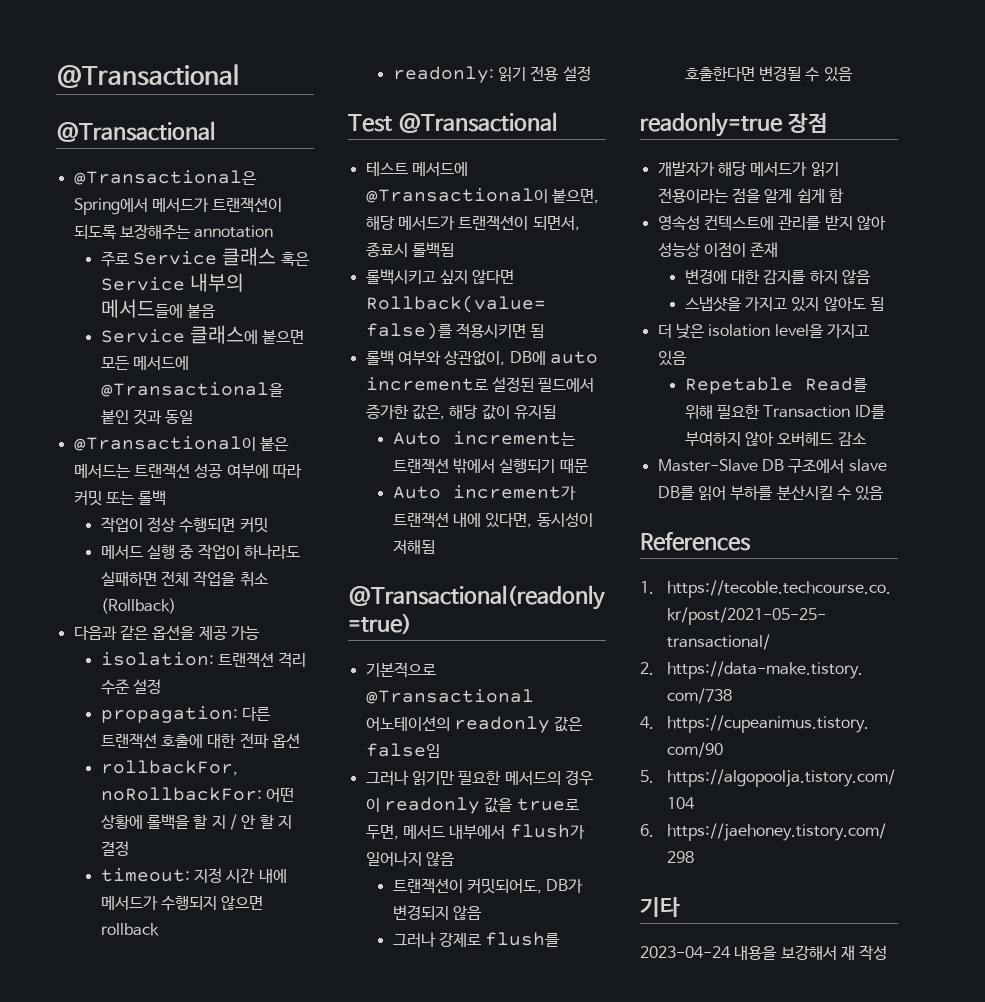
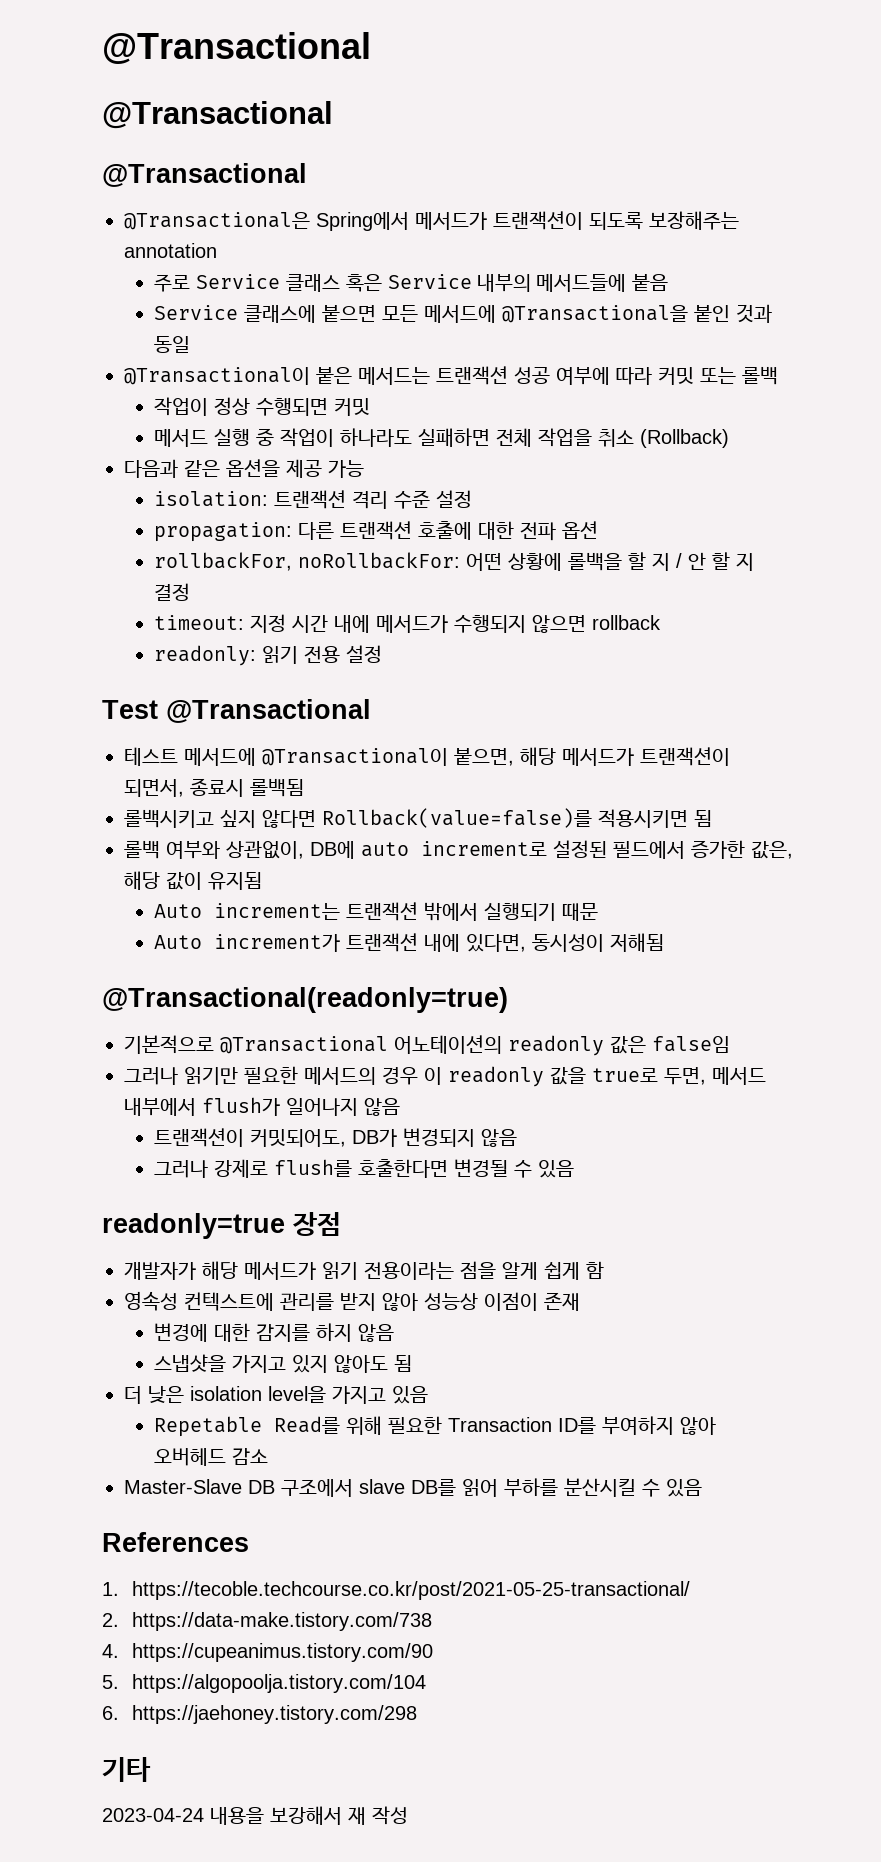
[56,64,239,88] [56,121,215,142] @Transactional // @Transactional -> [102,32,371,64] [102,101,333,129] [102,163,307,187] @Transactional // @Transactional // @Transactional

